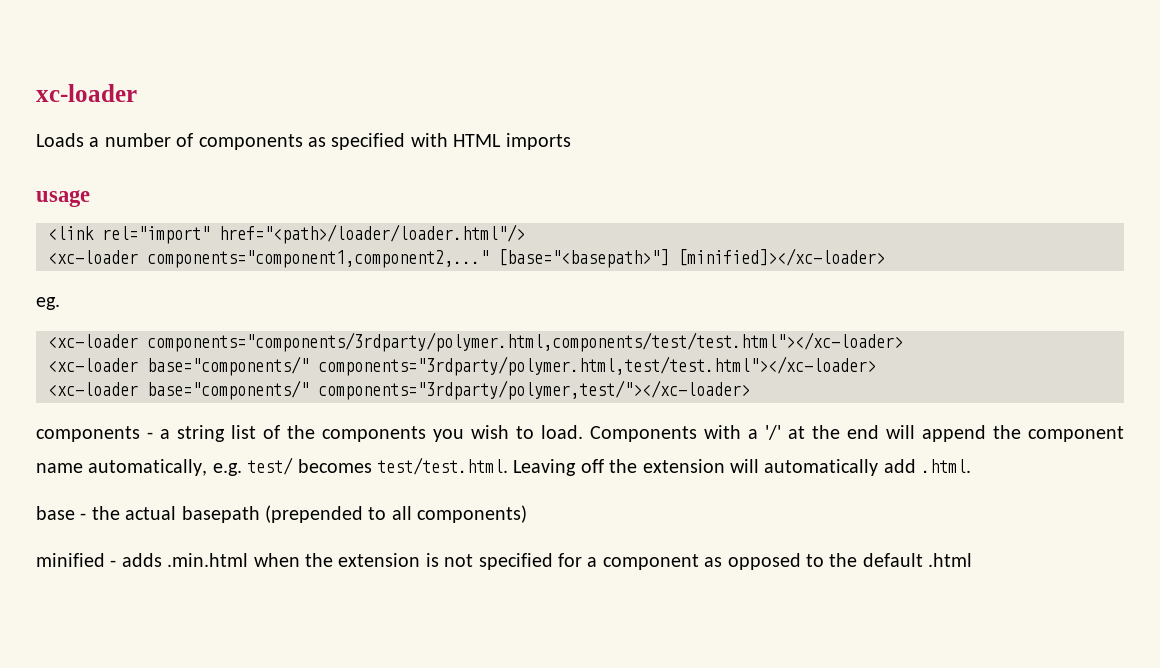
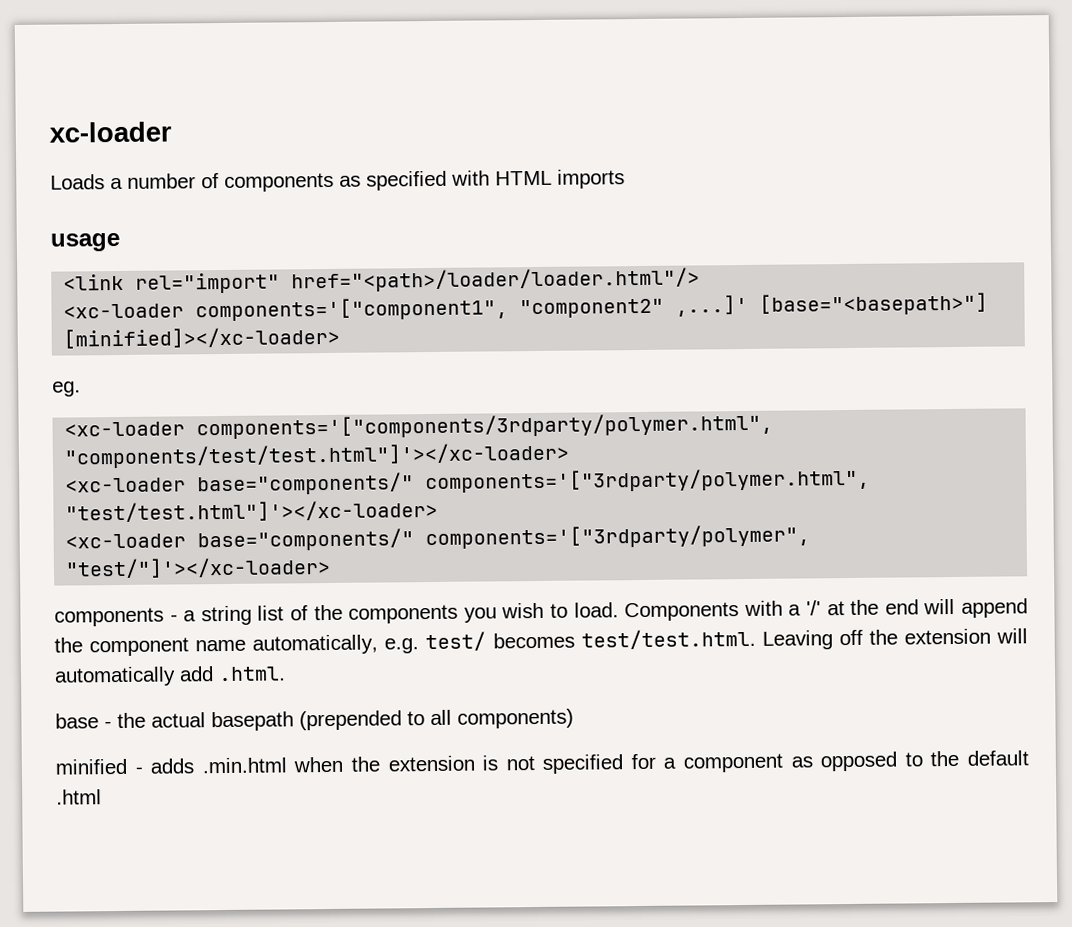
[147,250,489,268] components="component1,component2,..." -> [195,294,749,322] components='["component1", "component2" ,...]'
[147,332,903,352] [48,356,876,376] [48,380,750,400] components="components/3rdparty/polymer.html,components/test/test.html"></xc-loader> // <xc-loader base="components/" components="3rdparty/polymer.html,test/test.html"></xc-loader> // <xc-loader base="components/" components="3rdparty/polymer,test/"></xc-loader> -> [196,412,774,440] [64,442,571,469] [65,467,871,496] [65,499,439,523] [65,524,811,552] [65,556,332,579] components='["components/3rdparty/polymer.html", "components/test/test.html"]'></xc-loader> // <xc-loader base="components/" components='["3rdparty/polymer.html", "test/test.html"]'></xc-loader> // <xc-loader base="components/" components='["3rdparty/polymer", "test/"]'></xc-loader>

